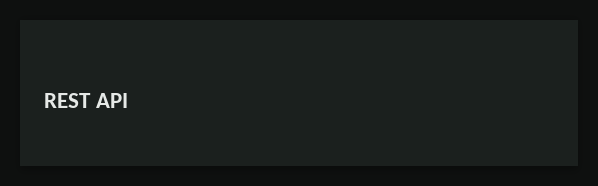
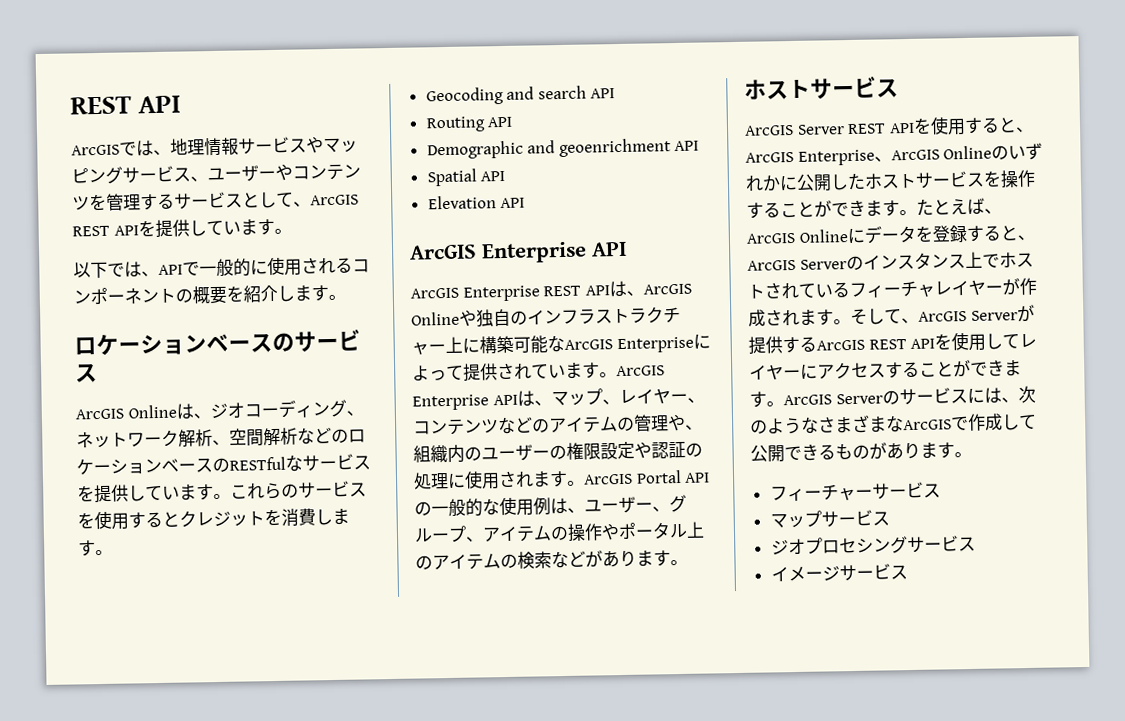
[44,93,129,108] REST API -> [70,95,182,115] [71,136,358,157] [71,163,361,184] [72,191,359,211] [72,218,292,239] [73,256,370,279] [73,284,346,305] [74,329,361,356] [74,363,98,383] [75,399,364,420] [76,427,366,449] [76,453,371,476] [77,480,367,504] [77,508,350,530] [78,540,113,557] [425,85,616,106] [425,116,513,133] [426,138,700,160] [426,168,506,187] [427,195,526,210] [409,241,627,264] [410,280,692,302] [411,306,681,328] [411,333,711,355] [412,362,665,382] [412,388,705,411] [413,413,703,436] [413,440,703,464] [413,469,711,490] [414,494,687,517] [414,521,705,543] [415,550,688,571] [744,76,899,100] [744,116,1034,136] [745,142,1044,166] [745,169,1036,192] [746,197,1002,219] [746,224,1035,245] [747,251,1034,271] [747,277,1037,300] [748,304,1035,327] [748,331,1038,355] [749,359,1022,380] [749,385,1036,408] [750,413,1037,435] [750,442,972,463] [769,481,941,502] [769,509,890,529] [770,535,976,555] [770,563,908,582] REST API // ArcGISでは、地理情報サービスやマッピングサービス、ユーザーやコンテンツを管理するサービスとして、ArcGIS REST APIを提供しています。 // 以下では、APIで一般的に使用されるコンポーネントの概要を紹介します。 // ロケーションベースのサービス // ArcGIS Onlineは、ジオコーディング、ネットワーク解析、空間解析などのロケーションベースのRESTfulなサービスを提供しています。これらのサービスを使用するとクレジットを消費します。 // Geocoding and search API // Routing API // Demographic and geoenrichment API // Spatial API // Elevation API // ArcGIS Enterprise API // ArcGIS Enterprise REST APIは、ArcGIS Onlineや独自のインフラストラクチャー上に構築可能なArcGIS Enterpriseによって提供されています。ArcGIS Enterprise APIは、マップ、レイヤー、コンテンツなどのアイテムの管理や、組織内のユーザーの権限設定や認証の処理に使用されます。ArcGIS Portal APIの一般的な使用例は、ユーザー、グループ、アイテムの操作やポータル上のアイテムの検索などがあります。 // ホストサービス // ArcGIS Server REST APIを使用すると、ArcGIS Enterprise、ArcGIS Onlineのいずれかに公開したホストサービスを操作することができます。たとえば、ArcGIS Onlineにデータを登録すると、ArcGIS Serverのインスタンス上でホストされているフィーチャレイヤーが作成されます。そして、ArcGIS Serverが提供するArcGIS REST APIを使用してレイヤーにアクセスすることができます。ArcGIS Serverのサービスには、次のようなさまざまなArcGISで作成して公開できるものがあります。 // フィーチャーサービス // マップサービス // ジオプロセシングサービス // イメージサービス

